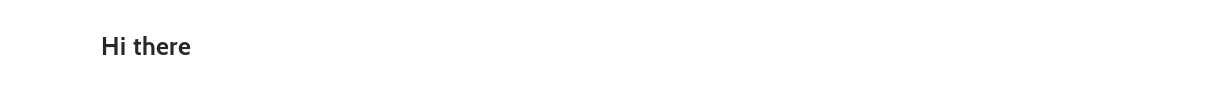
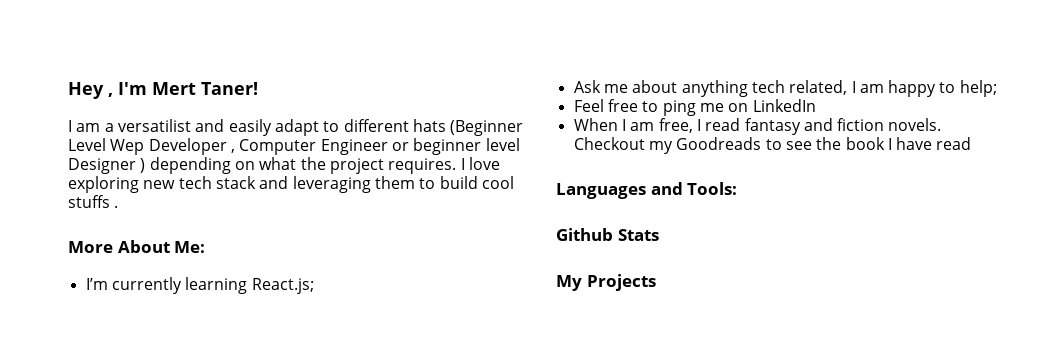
[101,36,191,55] Hi there -> [68,82,258,99] [68,119,524,136] [68,138,520,155] [68,157,500,174] [68,176,514,193] [68,195,119,208] [68,240,206,253] [85,277,314,294] [573,80,997,97] [573,99,816,116] [573,118,942,135] [573,137,972,154] [556,182,738,199] [556,228,659,241] [556,274,656,291] Hey , I'm Mert Taner! // I am a versatilist and easily adapt to different hats (Beginner Level Wep Developer , Computer Engineer or beginner level Designer ) depending on what the project requires. I love exploring new tech stack and leveraging them to build cool stuffs . // More About Me: // I’m currently learning React.js; // Ask me about anything tech related, I am happy to help; // Feel free to ping me on LinkedIn // When I am free, I read fantasy and fiction novels. Checkout my Goodreads to see the book I have read // Languages and Tools: // Github Stats // My Projects

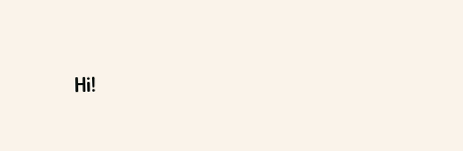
[68,82,258,99] [68,119,524,136] [68,138,520,155] [68,157,500,174] [68,176,514,193] [68,195,119,208] [68,240,206,253] [85,277,314,294] [573,80,997,97] [573,99,816,116] [573,118,942,135] [573,137,972,154] [556,182,738,199] [556,228,659,241] [556,274,656,291] Hey , I'm Mert Taner! // I am a versatilist and easily adapt to different hats (Beginner Level Wep Developer , Computer Engineer or beginner level Designer ) depending on what the project requires. I love exploring new tech stack and leveraging them to build cool stuffs . // More About Me: // I’m currently learning React.js; // Ask me about anything tech related, I am happy to help; // Feel free to ping me on LinkedIn // When I am free, I read fantasy and fiction novels. Checkout my Goodreads to see the book I have read // Languages and Tools: // Github Stats // My Projects -> [74,76,97,93] Hi!

